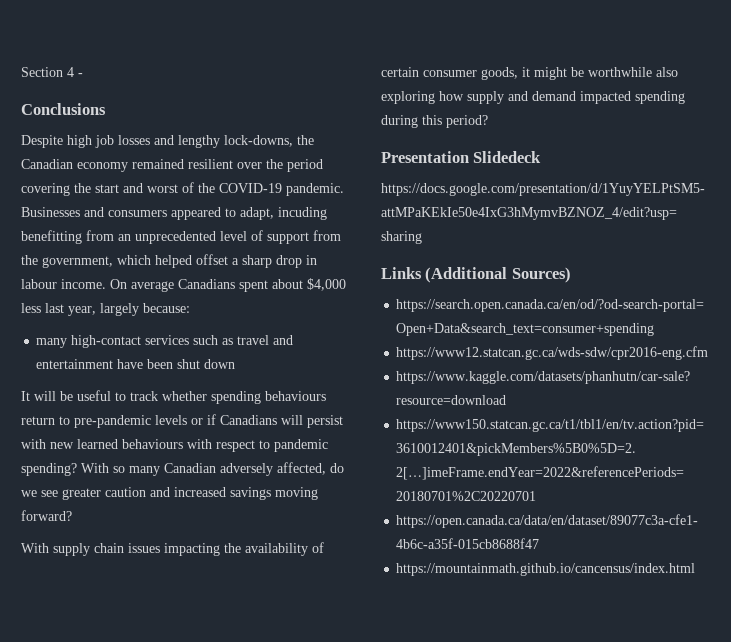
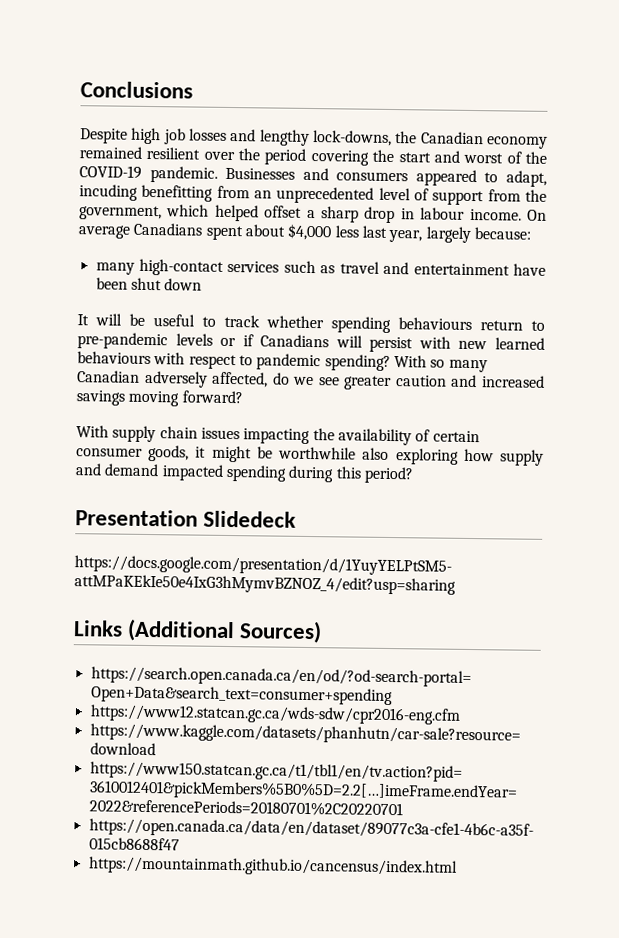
[21,67,83,77] Section 4 - // -> (80, 90) none

